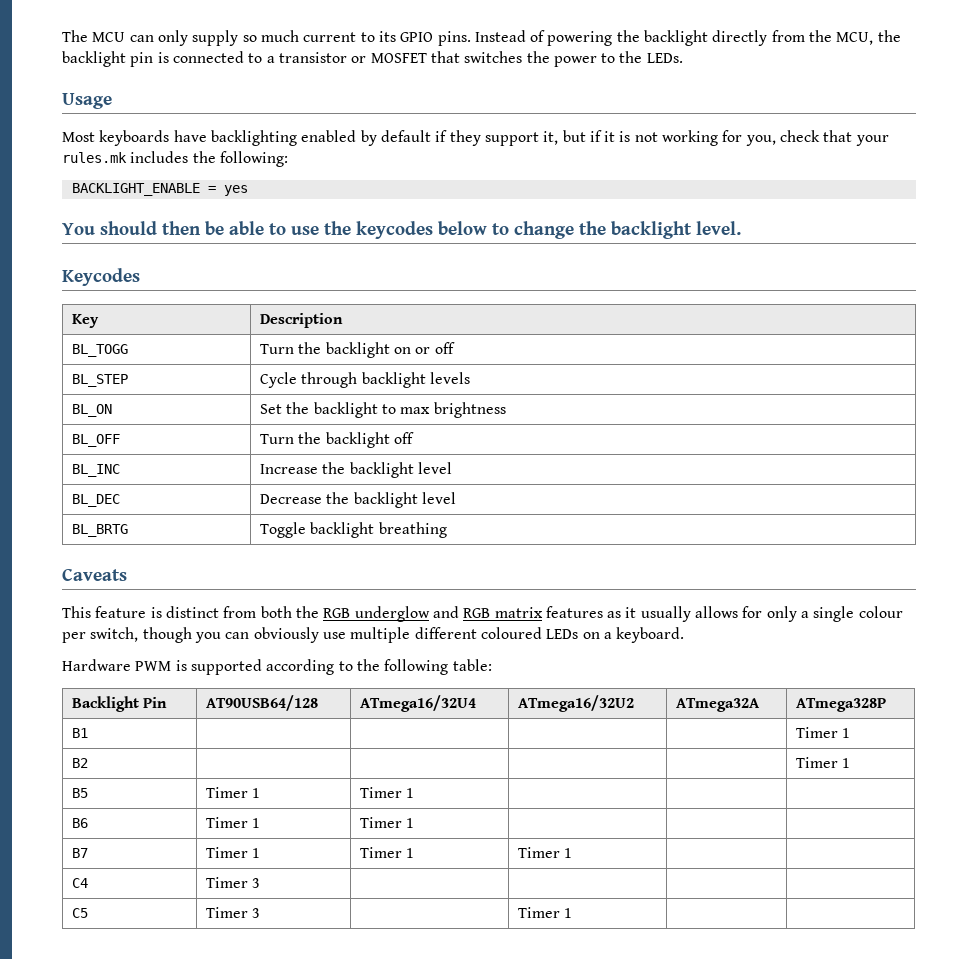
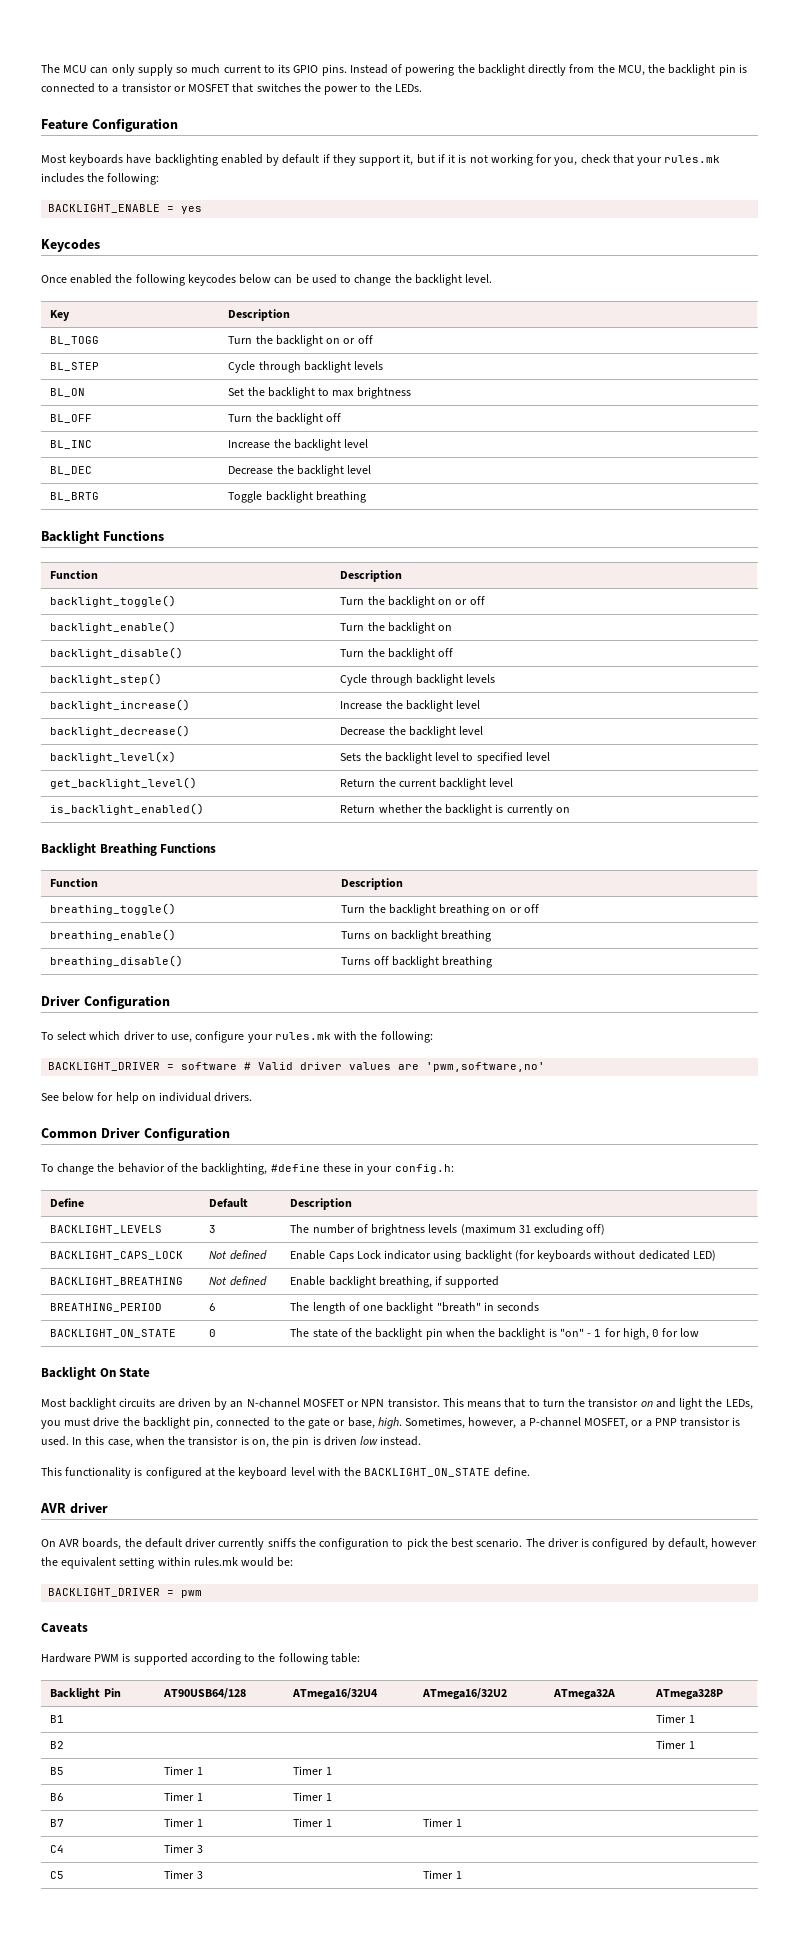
[62,93,112,109] Usage -> [41,118,178,132] Feature Configuration
[62,221,487,239] You should then be able to use the keycodes below -> [41,239,100,252] [41,274,337,286] Keycodes // Once enabled the following keycodes below can be used
[62,268,140,286] // Keycodes -> (493, 278) none
[62,568,127,581] [62,606,903,622] [62,627,685,643] Caveats // This feature is distinct from both the RGB underglow and RGB matrix features as it usually allows for only a single colour per switch, though you can obviously use multiple different coloured LEDs on a keyboard. -> [41,530,164,544] [50,570,99,579] [340,570,403,582] [50,595,177,607] [340,596,485,608] [50,621,177,633] [340,622,453,634] [50,647,184,659] [340,648,454,660] [50,673,163,685] [340,674,496,686] [50,699,191,711] [340,700,481,712] [50,725,191,737] [340,726,484,738] [50,751,177,763] [340,752,550,764] [50,777,198,789] [340,778,514,790] [50,803,205,815] [340,804,570,816] [41,843,217,856] [50,878,99,887] [341,878,404,890] [50,903,177,915] [341,904,539,916] [50,929,177,941] [341,930,492,942] [50,955,184,967] [341,956,493,968] [41,995,170,1009] [41,1031,433,1043] [48,1062,546,1072] [41,1092,253,1104] [41,1127,230,1141] [41,1163,454,1175] [50,1198,85,1207] [209,1198,249,1208] [290,1198,353,1210] [50,1225,163,1234] [209,1225,217,1233] [290,1224,606,1236] [50,1251,184,1260] [209,1250,267,1260] [290,1250,716,1262] [50,1277,184,1286] [209,1276,267,1286] [290,1276,500,1288] [50,1303,163,1312] [209,1303,217,1311] [290,1302,540,1314] [50,1329,177,1338] [209,1329,217,1337] [290,1328,700,1340] [41,1367,151,1380] [41,1398,753,1410] [41,1417,741,1429] [41,1436,422,1448] [41,1467,530,1479] [40,1502,108,1514] [41,1538,758,1550] [41,1557,294,1569] [48,1588,203,1598] [41,1623,88,1633] Backlight Functions // Function | Description // backlight_toggle() | Turn the backlight on or off // backlight_enable() | Turn the backlight on // backlight_disable() | Turn the backlight off // backlight_step() | Cycle through backlight levels // backlight_increase() | Increase the backlight level // backlight_decrease() | Decrease the backlight level // backlight_level(x) | Sets the backlight level to specified level // get_backlight_level() | Return the current backlight level // is_backlight_enabled() | Return whether the backlight is currently on // Backlight Breathing Functions // Function | Description // breathing_toggle() | Turn the backlight breathing on or off // breathing_enable() | Turns on backlight breathing // breathing_disable() | Turns off backlight breathing // Driver Configuration // To select which driver to use, configure your rules.mk with the following: // BACKLIGHT_DRIVER = software # Valid driver values are 'pwm,software,no' // See below for help on individual drivers. // Common Driver Configuration // To change the behavior of the backlighting, #define these in your config.h: // Define | Default | Description // BACKLIGHT_LEVELS | 3 | The number of brightness levels (maximum 31 excluding off) // BACKLIGHT_CAPS_LOCK | Not defined | Enable Caps Lock indicator using backlight (for keyboards without dedicated LED) // BACKLIGHT_BREATHING | Not defined | Enable backlight breathing, if supported // BREATHING_PERIOD | 6 | The length of one backlight "breath" in seconds // BACKLIGHT_ON_STATE | 0 | The state of the backlight pin when the backlight is "on" - 1 for high, 0 for low // Backlight On State // Most backlight circuits are driven by an N-channel MOSFET or NPN transistor. This means that to turn the transistor on and light the LEDs, you must drive the backlight pin, connected to the gate or base, high. Sometimes, however, a P-channel MOSFET, or a PNP transistor is used. In this case, when the transistor is on, the pin is driven low instead. // This functionality is configured at the keyboard level with the BACKLIGHT_ON_STATE define. // AVR driver // On AVR boards, the default driver currently sniffs the configuration to pick the best scenario. The driver is configured by default, however the equivalent setting within rules.mk would be: // BACKLIGHT_DRIVER = pwm // Caveats

